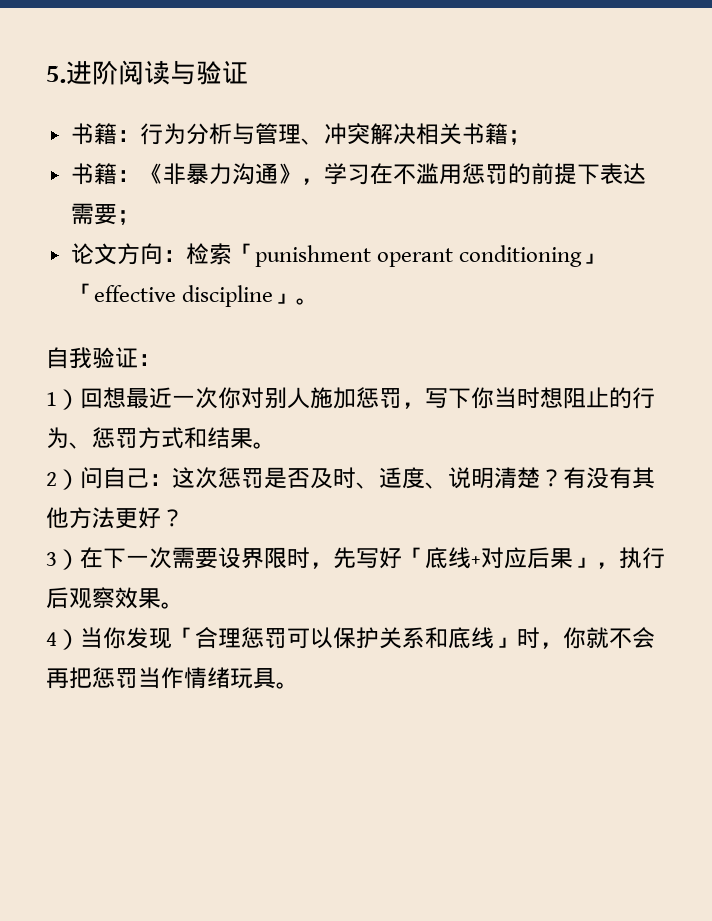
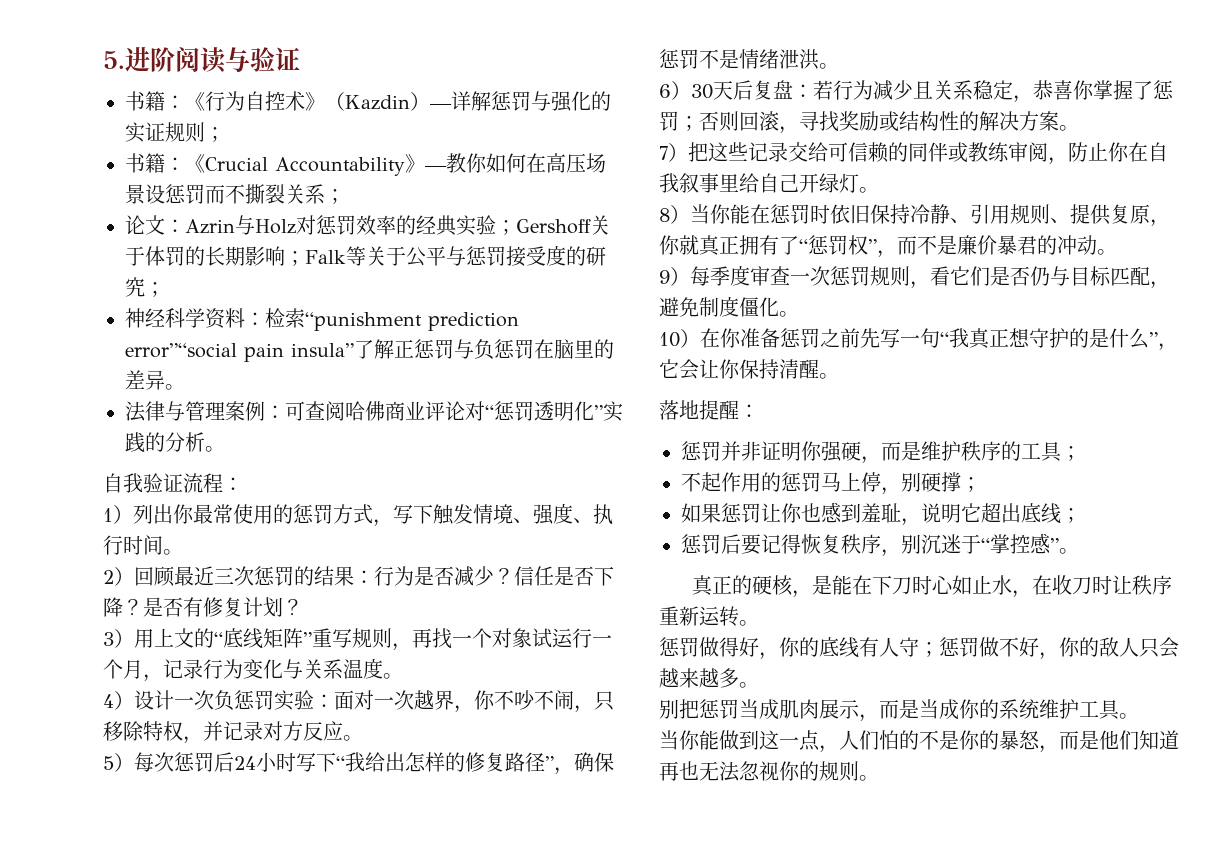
[139,123,531,145] [70,163,646,185] [70,203,140,225] [70,243,604,267] [70,283,296,307] 行为分析与管理、冲突解决相关书籍； // 书籍：《非暴力沟通》，学习在不滥用惩罚的前提下表达需要； // 论文方向：检索「punishment operant conditioning」「effective discipline」 -> [185,91,611,112] [125,122,225,143] [125,153,606,176] [125,184,345,204] [125,215,610,236] [125,245,606,267] [125,277,165,297] [125,308,519,331] [125,339,614,362] [125,370,185,390] [125,401,623,422] [125,432,205,453] 《行为自控术》（Kazdin）—详解惩罚与强化的实证规则； // 书籍：《Crucial Accountability》—教你如何在高压场景设惩罚而不撕裂关系； // 论文：Azrin与Holz对惩罚效率的经典实验；Gershoff关于体罚的长期影响；Falk等关于公平与惩罚接受度的研究； // 神经科学资料：检索“punishment prediction error”“social pain insula”了解正惩罚与负惩罚在脑里的差异。 // 法律与管理案例：可查阅哈佛商业评论对“惩罚透明化”实践的分析
(138, 357) none -> [183,473,223,493] 流程
[80,387,655,409] [46,427,276,449] [46,467,655,490] [46,507,184,529] [46,547,665,570] [46,587,184,609] [46,627,655,650] [46,667,276,689] 回想最近一次你对别人施加惩罚，写下你当时想阻止的行为、惩罚方式和结果。 // 2）问自己：这次惩罚是否及时、适度、说明清楚？有没有其他方法更好？ // 3）在下一次需要设界限时，先写好「底线+对应后果」，执行后观察效果。 // 4）当你发现「合理惩罚可以保护关系和底线」时，你就不会再把惩罚当作情绪玩具 -> [133,503,613,527] [103,535,183,555] [103,566,614,587] [103,597,303,617] [103,628,612,651] [103,658,403,682] [103,690,614,713] [103,721,363,744] [103,752,614,775] [659,49,839,70] [659,80,1174,103] [659,111,1079,134] [659,142,1168,165] [659,173,879,193] [659,204,1170,227] [659,235,1117,258] [659,265,1170,289] [659,296,799,317] [659,328,1178,351] [659,359,839,380] [659,400,759,420] [681,441,1081,464] [681,472,981,495] [681,502,1081,526] [681,533,1079,557] [691,575,1172,598] [659,606,759,627] [659,637,1179,660] [659,668,759,688] [659,699,1139,722] [659,730,1179,753] [659,761,859,782] 列出你最常使用的惩罚方式，写下触发情境、强度、执行时间。 // 2）回顾最近三次惩罚的结果：行为是否减少？信任是否下降？是否有修复计划？ // 3）用上文的“底线矩阵”重写规则，再找一个对象试运行一个月，记录行为变化与关系温度。 // 4）设计一次负惩罚实验：面对一次越界，你不吵不闹，只移除特权，并记录对方反应。 // 5）每次惩罚后24小时写下“我给出怎样的修复路径”，确保惩罚不是情绪泄洪。 // 6）30天后复盘：若行为减少且关系稳定，恭喜你掌握了惩罚；否则回滚，寻找奖励或结构性的解决方案。 // 7）把这些记录交给可信赖的同伴或教练审阅，防止你在自我叙事里给自己开绿灯。 // 8）当你能在惩罚时依旧保持冷静、引用规则、提供复原，你就真正拥有了“惩罚权”，而不是廉价暴君的冲动。 // 9）每季度审查一次惩罚规则，看它们是否仍与目标匹配，避免制度僵化。 // 10）在你准备惩罚之前先写一句“我真正想守护的是什么”，它会让你保持清醒。 // 落地提醒： // 惩罚并非证明你强硬，而是维护秩序的工具； // 不起作用的惩罚马上停，别硬撑； // 如果惩罚让你也感到羞耻，说明它超出底线； // 惩罚后要记得恢复秩序，别沉迷于“掌控感”。 // 真正的硬核，是能在下刀时心如止水，在收刀时让秩序重新运转。 // 惩罚做得好，你的底线有人守；惩罚做不好，你的敌人只会越来越多。 // 别把惩罚当成肌肉展示，而是当成你的系统维护工具。 // 当你能做到这一点，人们怕的不是你的暴怒，而是他们知道再也无法忽视你的规则

